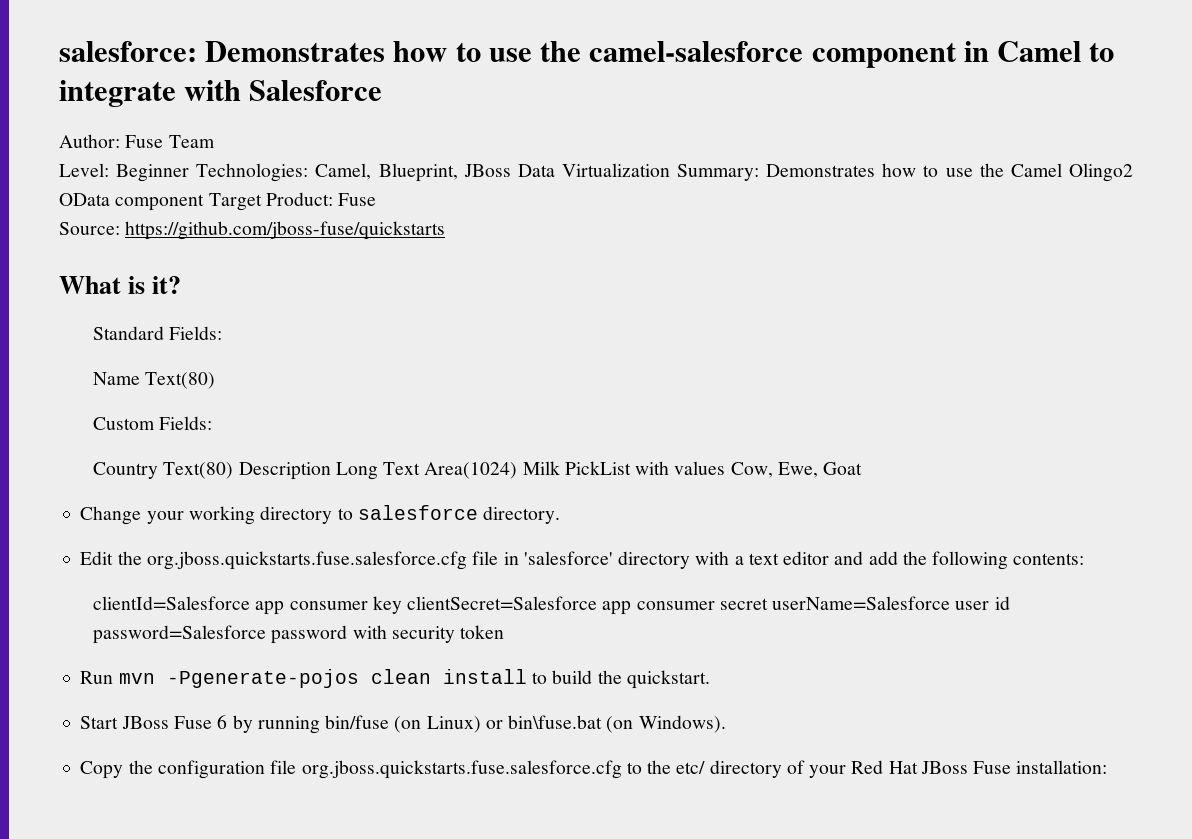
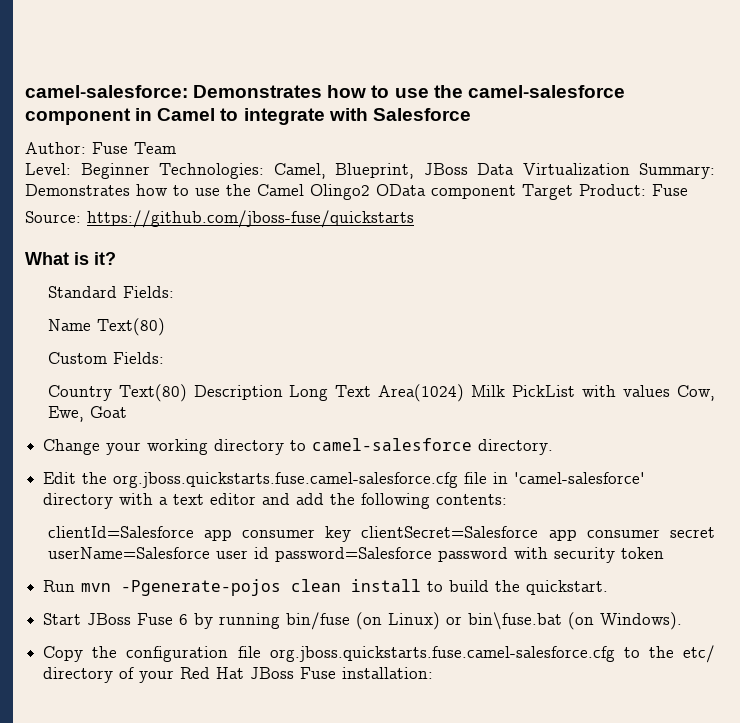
[59,41,197,62] salesforce: -> [25,85,188,98] camel-salesforce:
[357,505,478,520] salesforce -> [312,438,473,451] camel-salesforce
[146,551,467,570] org.jboss.quickstarts.fuse.salesforce.cfg -> [113,472,459,488] org.jboss.quickstarts.fuse.camel-salesforce.cfg
[523,551,613,565] 'salesforce' -> [514,472,646,484] 'camel-salesforce'
[301,760,622,779] org.jboss.quickstarts.fuse.salesforce.cfg -> [269,646,615,662] org.jboss.quickstarts.fuse.camel-salesforce.cfg

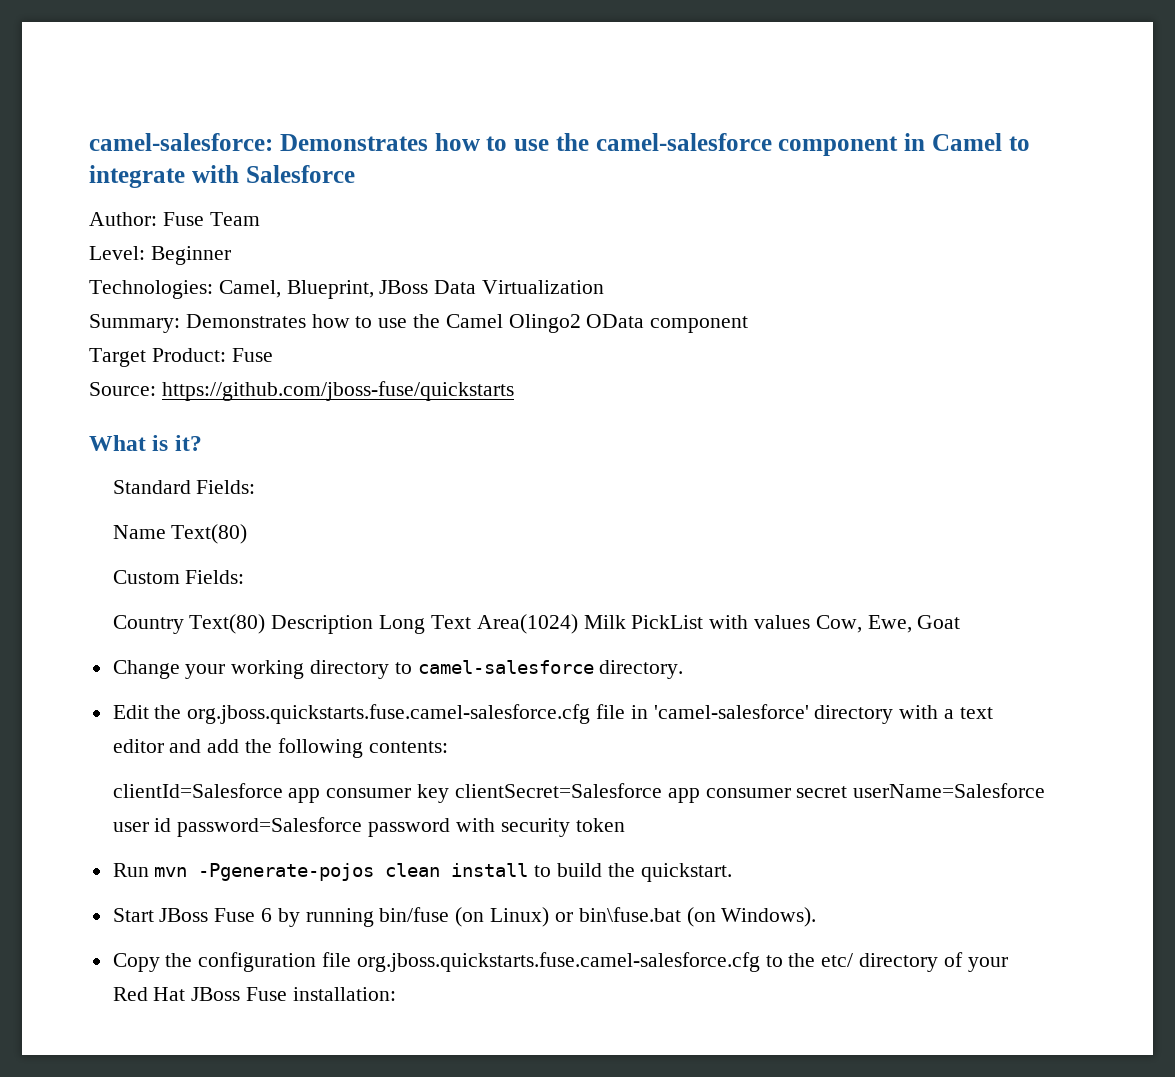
(150, 171) none -> (231, 255) //
(630, 169) none -> (605, 287) //
(516, 192) none -> (749, 324) //

